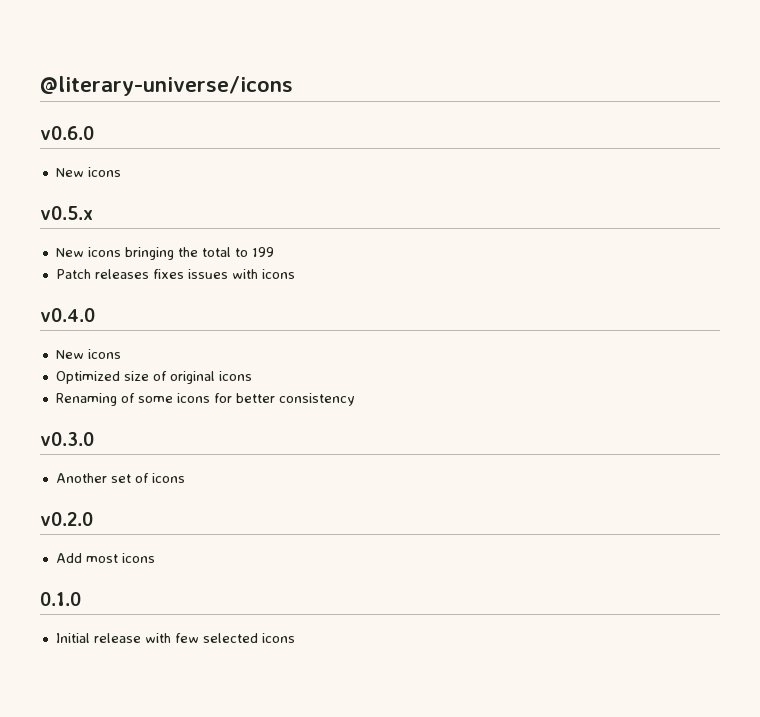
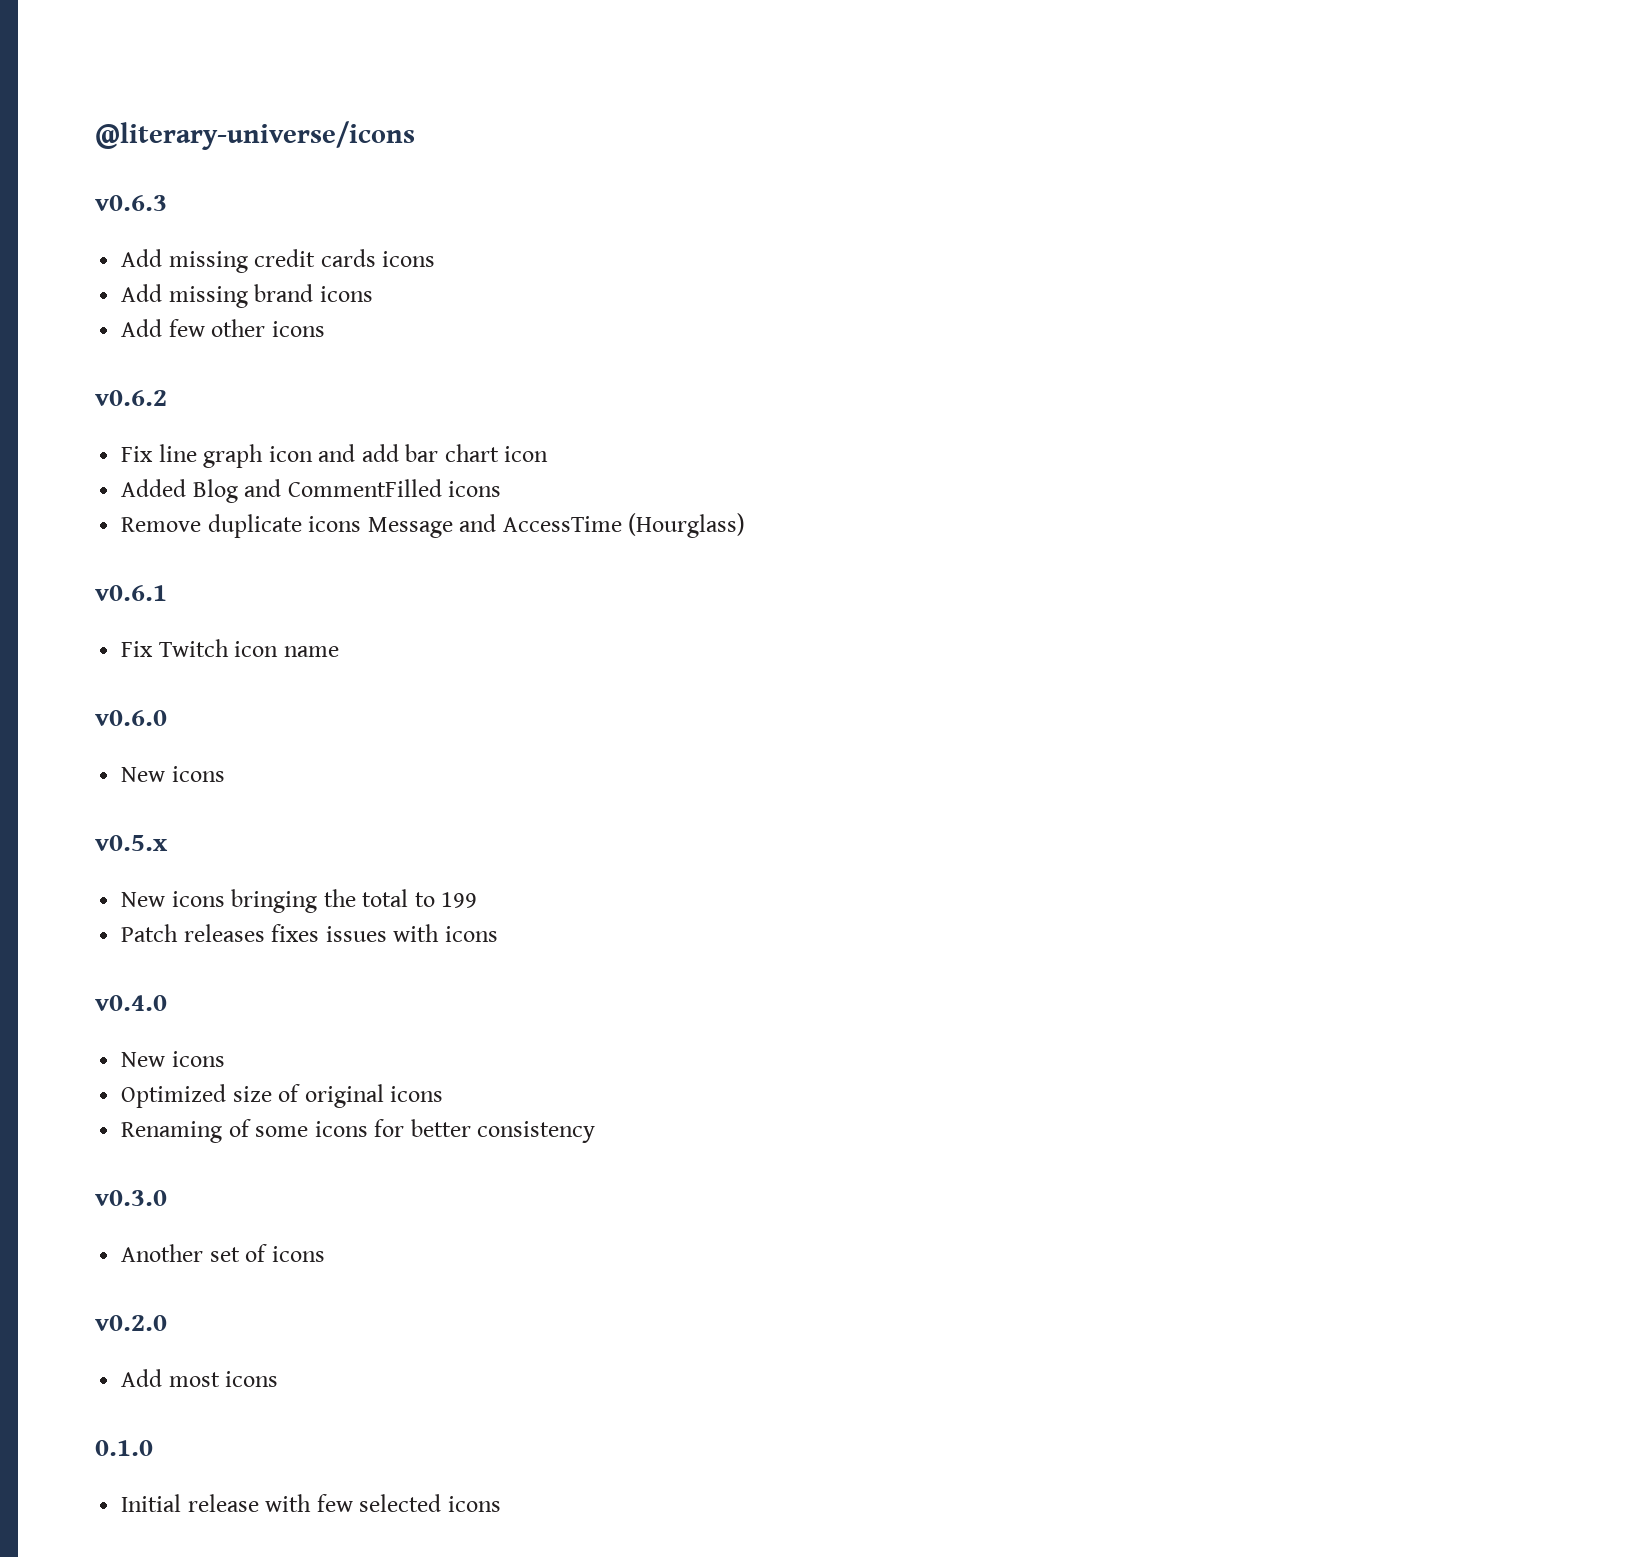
(293, 86) none -> [95,195,167,211] [121,249,436,273] [121,284,373,308] [121,319,325,337] [95,390,167,406] [121,444,549,468] [121,479,502,503] [121,513,746,538] [95,585,167,601] [121,639,339,657] // v0.6.3 // Add missing credit cards icons // Add missing brand icons // Add few other icons // v0.6.2 // Fix line graph icon and add bar chart icon // Added Blog and CommentFilled icons // Remove duplicate icons Message and AccessTime (Hourglass) // v0.6.1 // Fix Twitch icon name

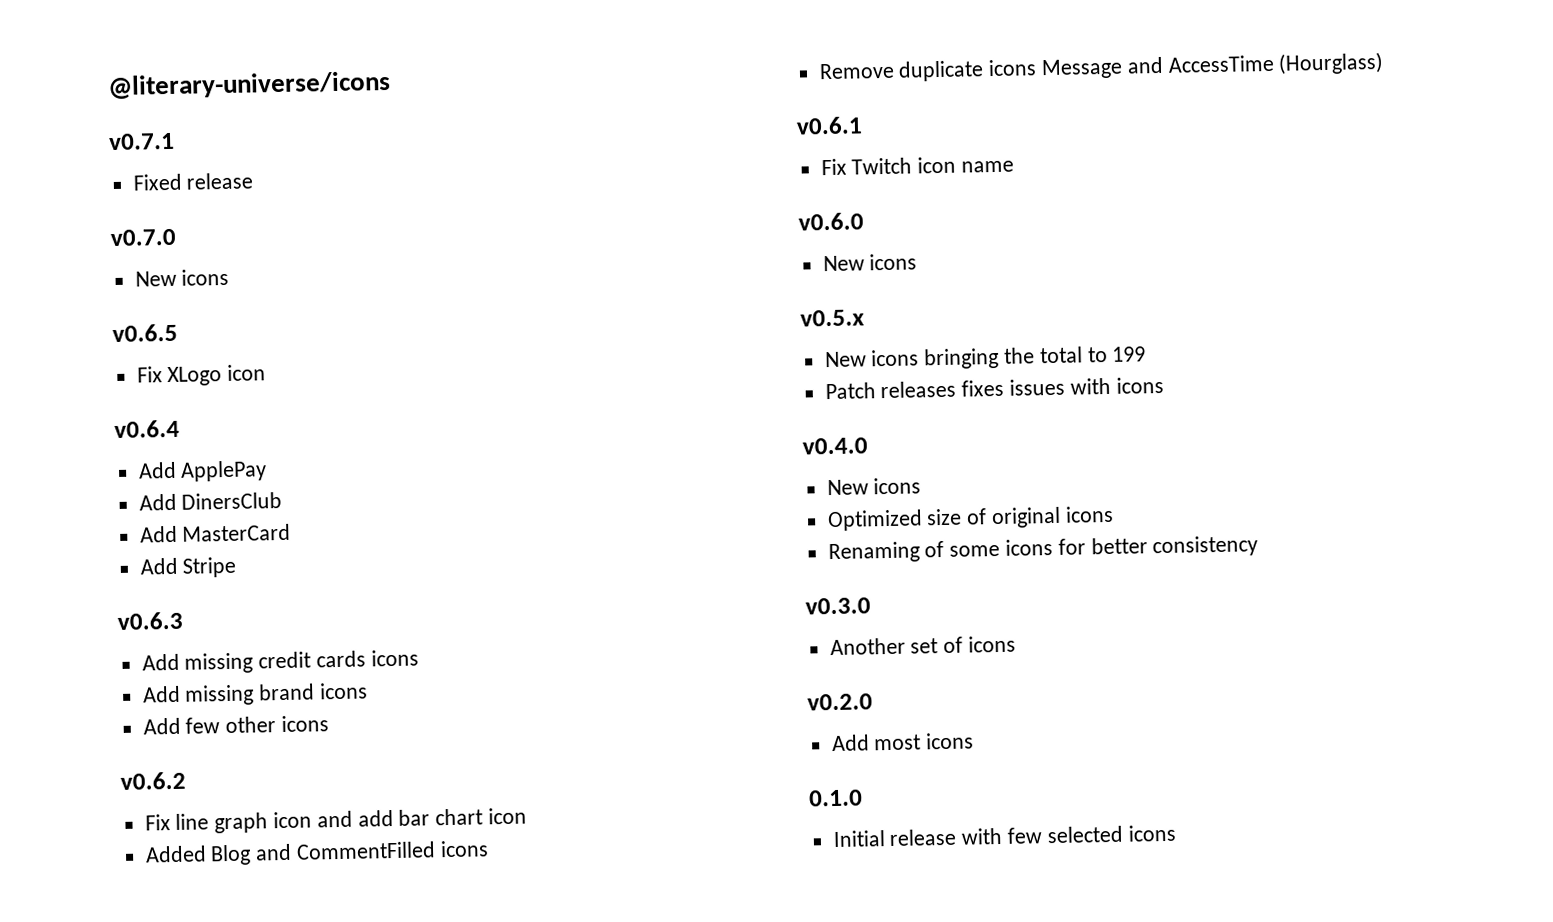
(415, 135) none -> [108,132,175,151] [132,172,254,191] [110,228,176,247] [134,268,230,287] [112,323,178,343] [136,364,267,387] [114,419,180,439] [137,460,268,482] [138,491,283,511] [139,523,292,543] [139,556,238,578] // v0.7.1 // Fixed release // v0.7.0 // New icons // v0.6.5 // Fix XLogo icon // v0.6.4 // Add ApplePay // Add DinersClub // Add MasterCard // Add Stripe

